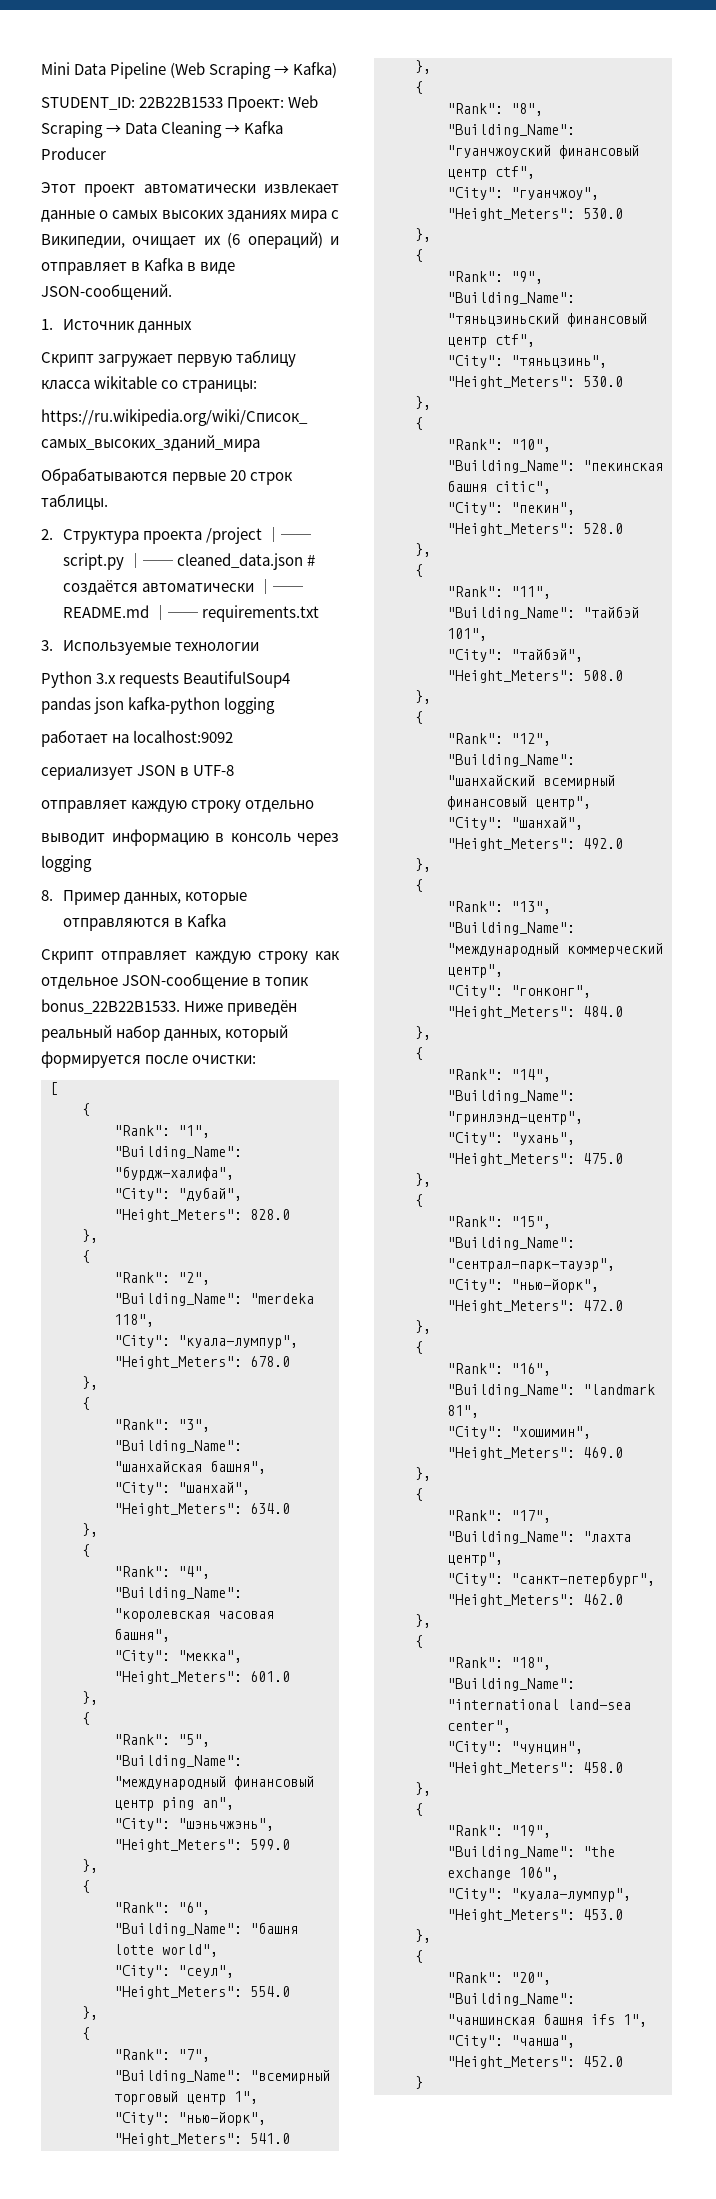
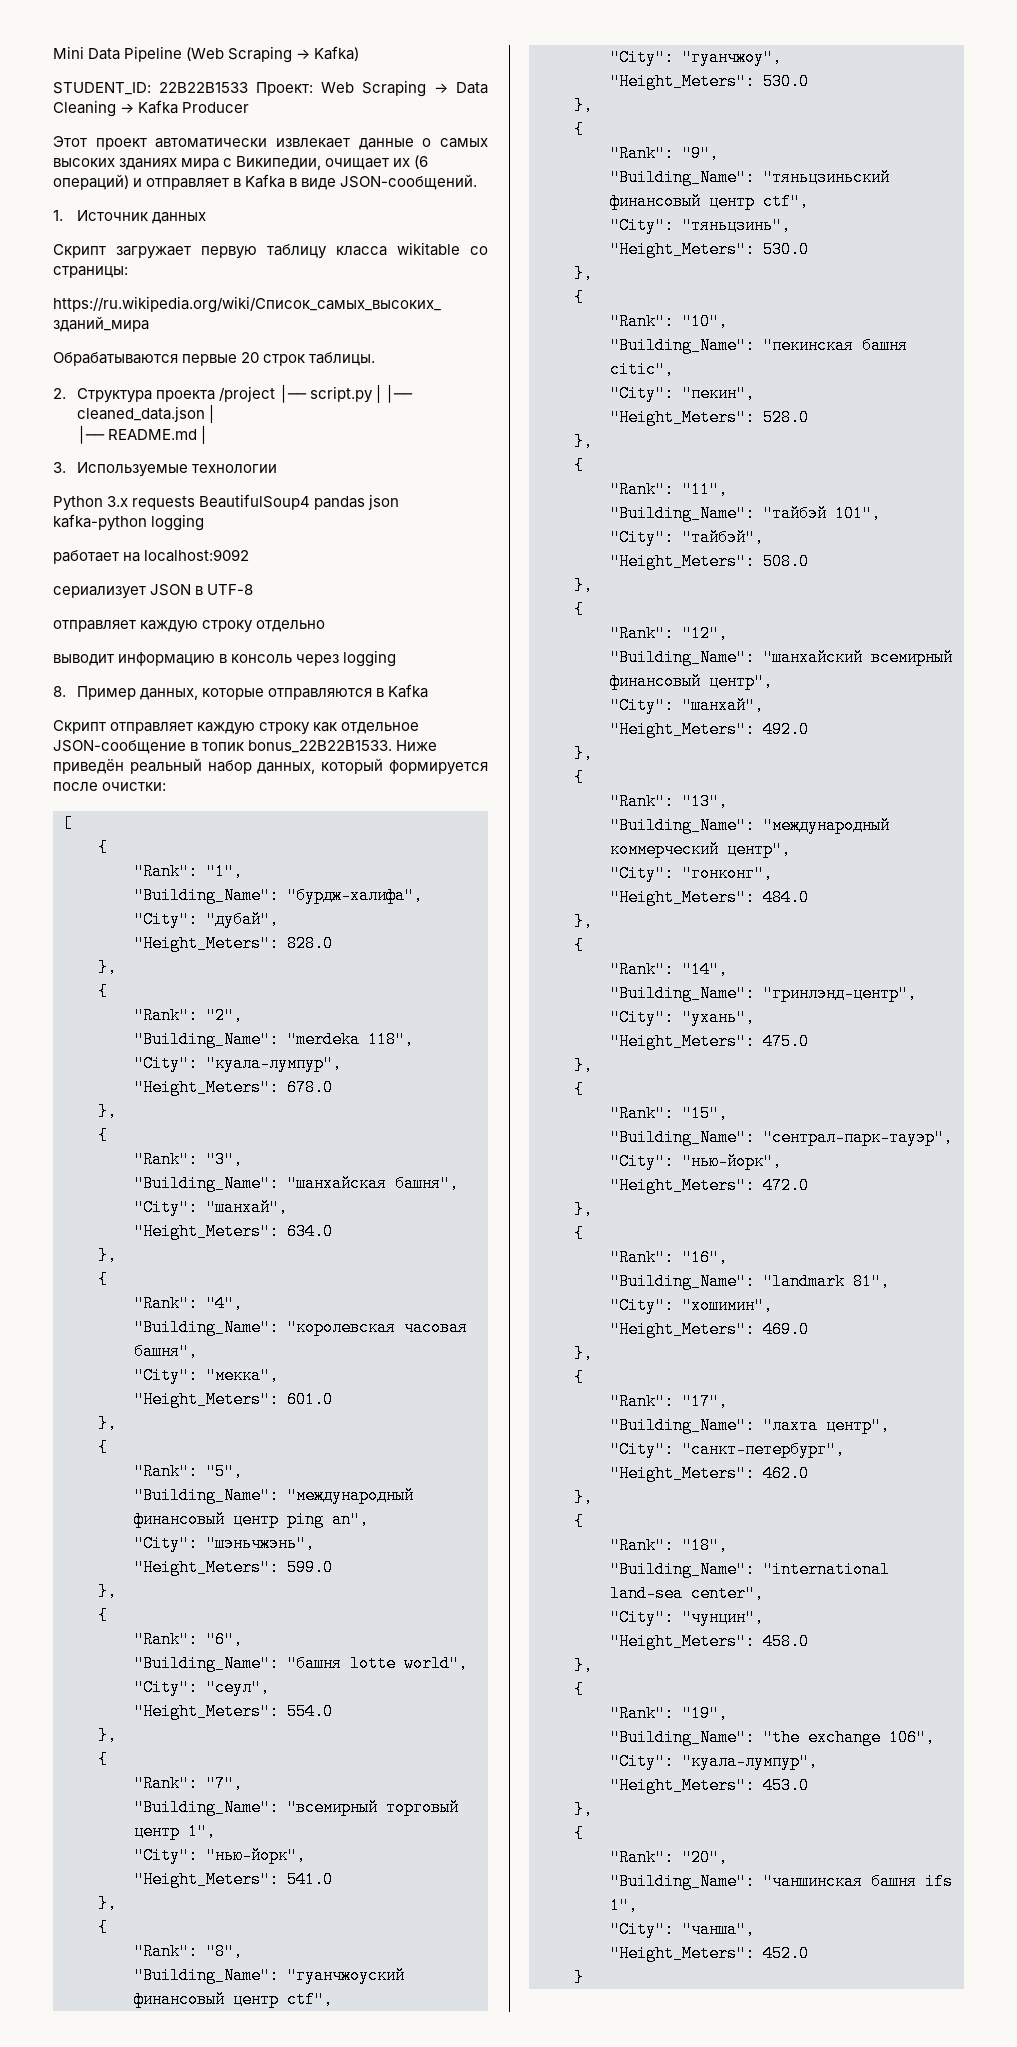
(125, 561) none -> [375,385,381,403] |
[307,554,316,566] [63,579,304,595] [63,605,320,622] # создаётся автоматически │── README.md │── requirements.txt -> [208,405,214,423] [76,425,206,444] | // │── README.md |

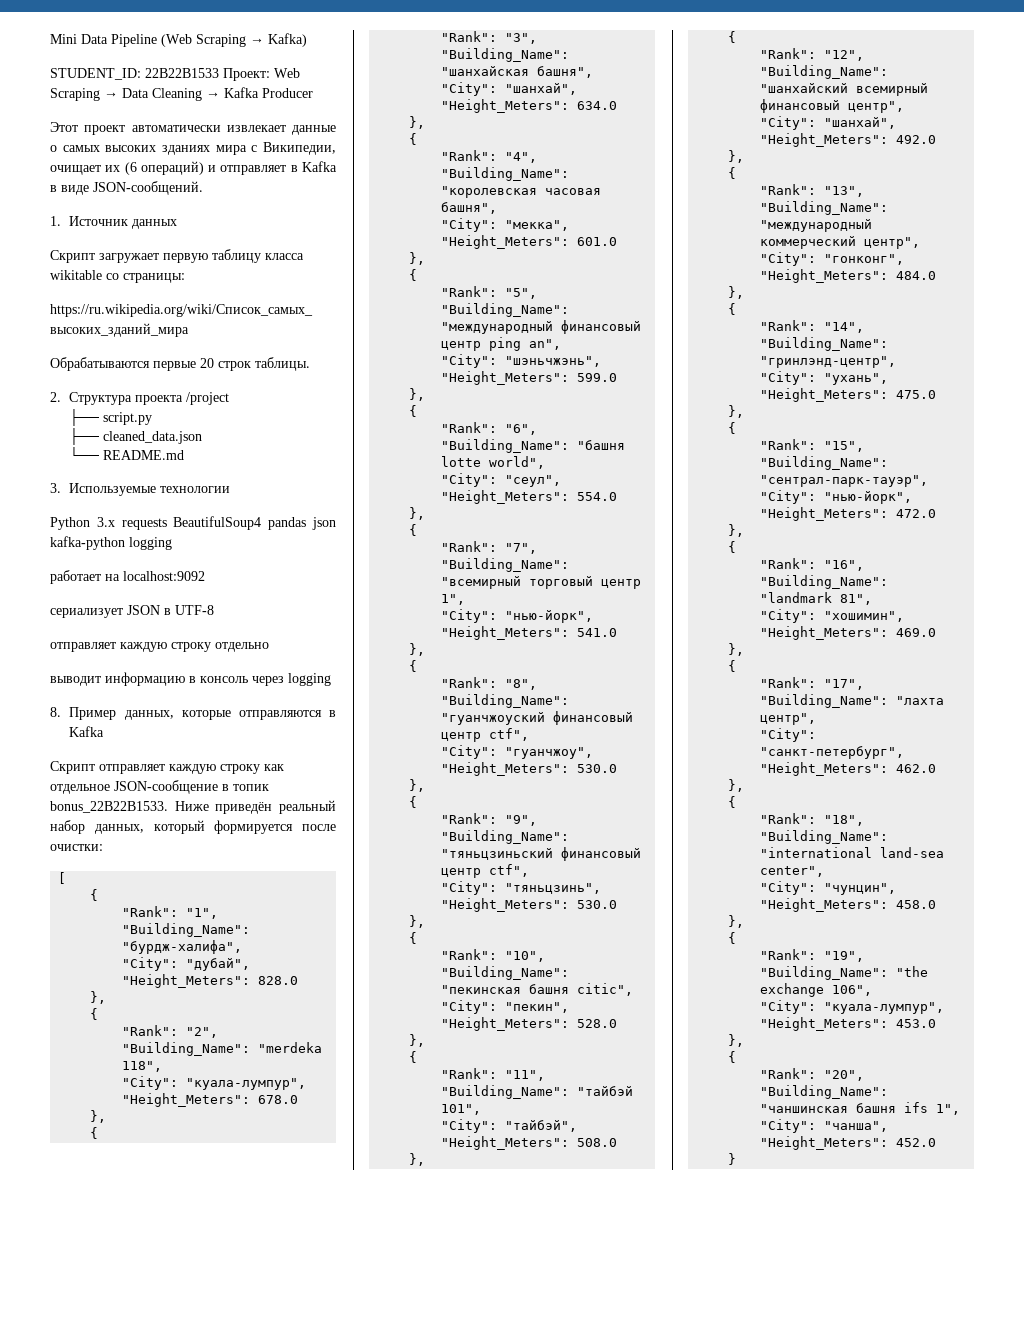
[278,384,307,403] │── -> [69,409,100,426] // ├──
[375,384,414,403] | │── -> [69,428,100,445] // ├──
[208,405,214,423] [76,425,105,444] | // │── -> [69,447,100,460] // └──
[200,426,206,444] | -> (185, 455) none

